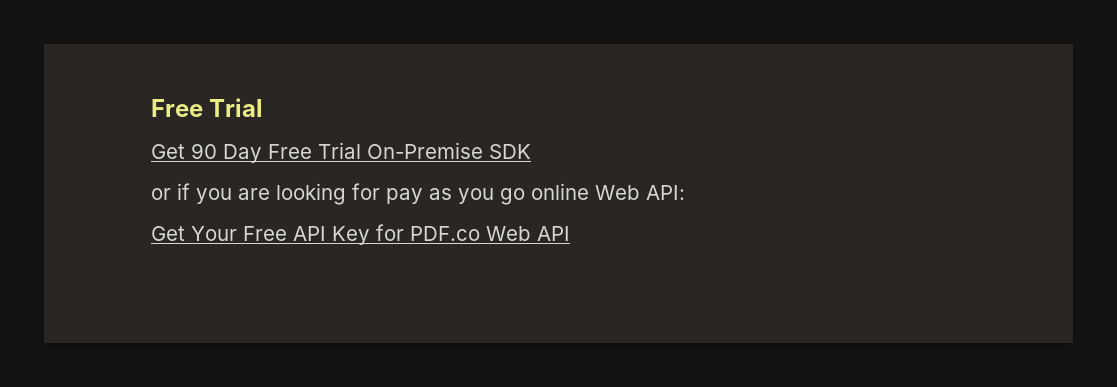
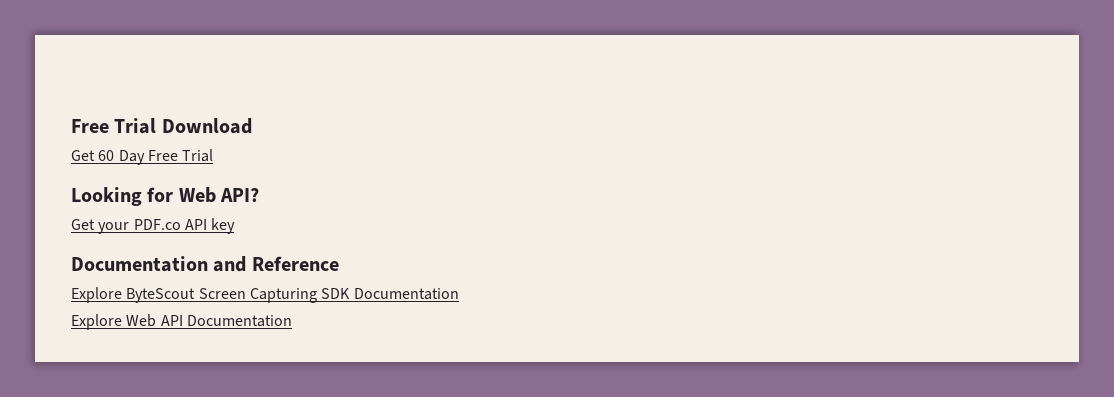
[151,98,264,117] [151,142,531,163] [151,183,685,205] [151,224,480,245] Free Trial // Get 90 Day Free Trial On-Premise SDK // or if you are looking for pay as you go online Web API: // Get Your Free API Key for PDF.co -> [71,118,252,134] [71,149,214,165] [71,187,260,206] [71,218,236,234] [71,256,339,272] [71,287,459,303] [71,314,122,330] Free Trial Download // Get 60 Day Free Trial // Looking for Web API? // Get your PDF.co API key // Documentation and Reference // Explore ByteScout Screen Capturing SDK Documentation // Explore
(570, 233) none -> [186,315,292,327] Documentation

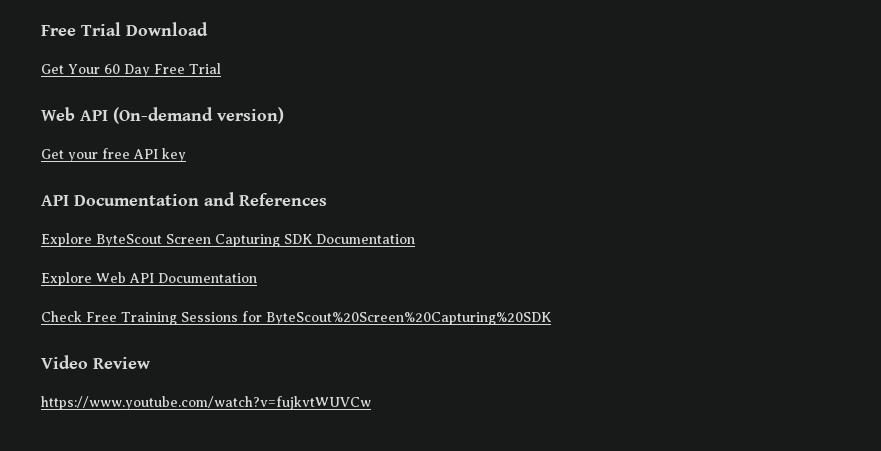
(95, 155) none -> [68,64,100,74] Your
[71,187,260,206] Looking for Web API? -> [41,107,284,124] Web API (On-demand version)
[133,219,181,230] PDF.co -> [102,148,130,159] free
(236, 226) none -> [41,195,69,206] API
[251,256,339,271] Reference -> [239,193,327,206] References
(292, 321) none -> [41,311,552,325] [41,355,150,369] [41,396,371,410] // Check Free Training Sessions for ByteScout%20Screen%20Capturing%20SDK // Video Review // https://www.youtube.com/watch?v=fujkvtWUVCw

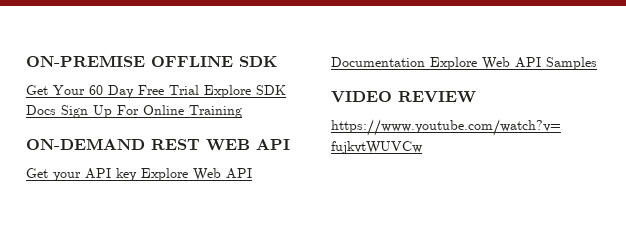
[41,22,208,36] Free Trial Download -> [26,55,277,67] ON-PREMISE OFFLINE SDK
[41,107,284,124] // Web API (On-demand version) -> [204,85,286,98] [26,105,242,118] [26,138,290,151] Explore SDK Docs Sign Up For Online Training // ON-DEMAND REST WEB API
[102,148,130,159] free -> (81, 176) none
[41,192,327,206] [41,233,415,247] [41,272,257,286] [41,311,552,325] [41,355,150,369] // API Documentation and References // Explore ByteScout Screen Capturing SDK Documentation // Explore Web API Documentation // Check Free Training Sessions for ByteScout%20Screen%20Capturing%20SDK // Video Review -> [141,168,252,181] [331,57,597,70] [331,91,476,103] Explore Web API Documentation Explore Web API Samples // VIDEO REVIEW

